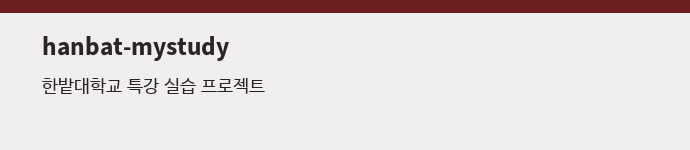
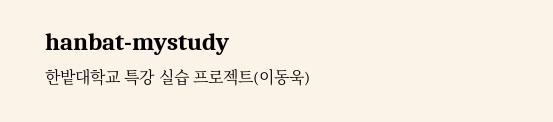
[200,78,265,94] 프로젝트 -> [192,68,310,86] 프로젝트(이동욱)

